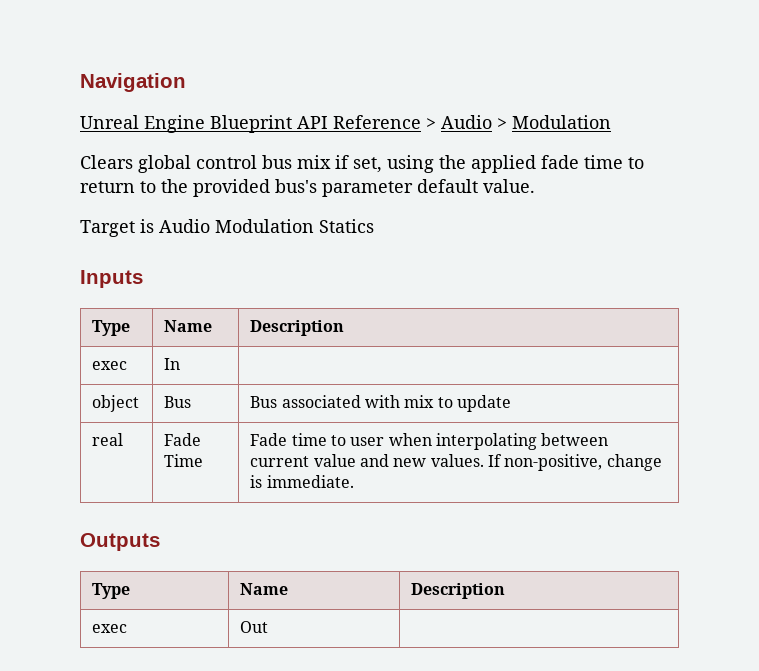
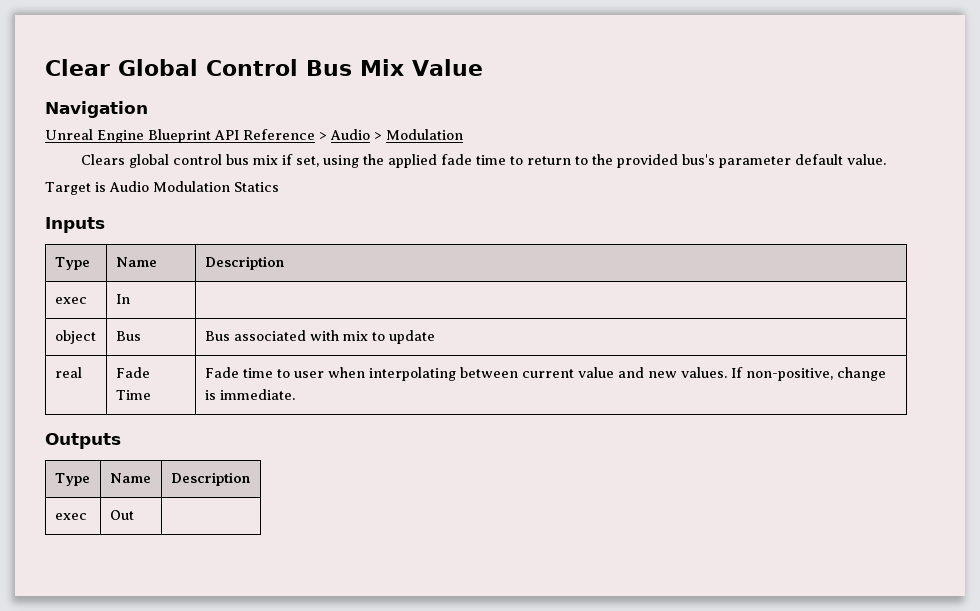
(80, 82) none -> [45,59,483,76] Clear Global Control Bus Mix Value //

